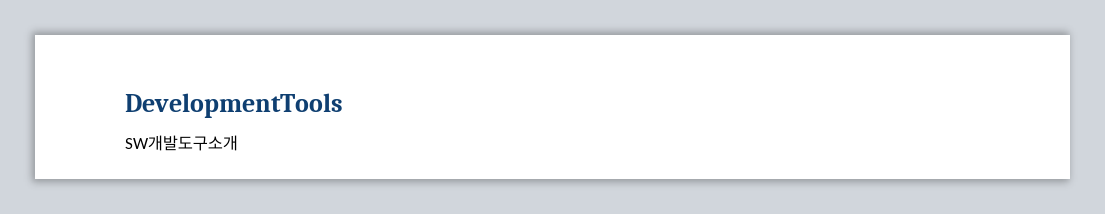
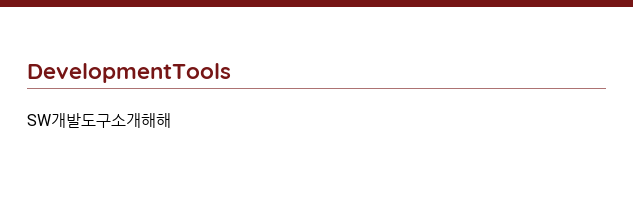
[125,135,238,151] SW개발도구소개 -> [27,113,171,128] SW개발도구소개해해

